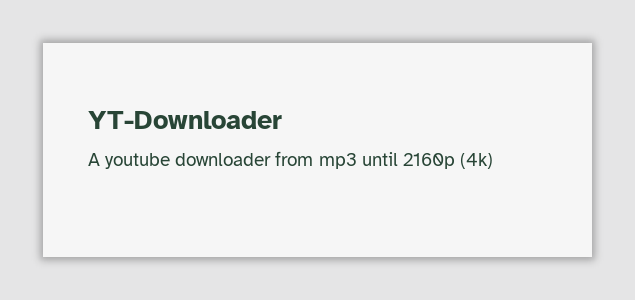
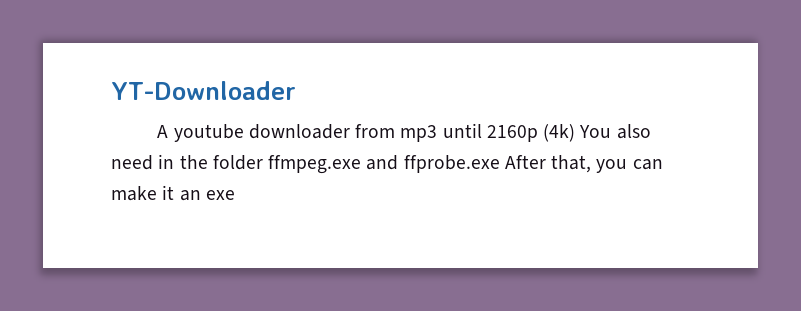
(493, 161) none -> [579,124,651,139] [111,154,663,174] [111,185,235,201] You also need in the folder ffmpeg.exe and ffprobe.exe After that, you can make it an exe

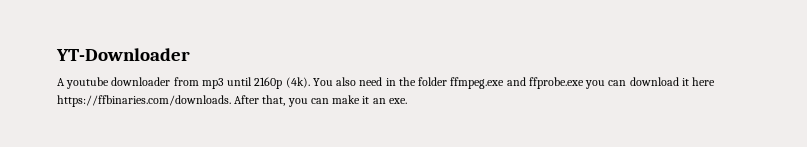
[543,124,576,142] (4k) -> [285,77,310,88] (4k).
(500, 164) none -> [585,77,716,89] [57,95,231,107] you can download it here https://ffbinaries.com/downloads.
[205,190,235,200] exe -> [388,98,407,104] exe.

